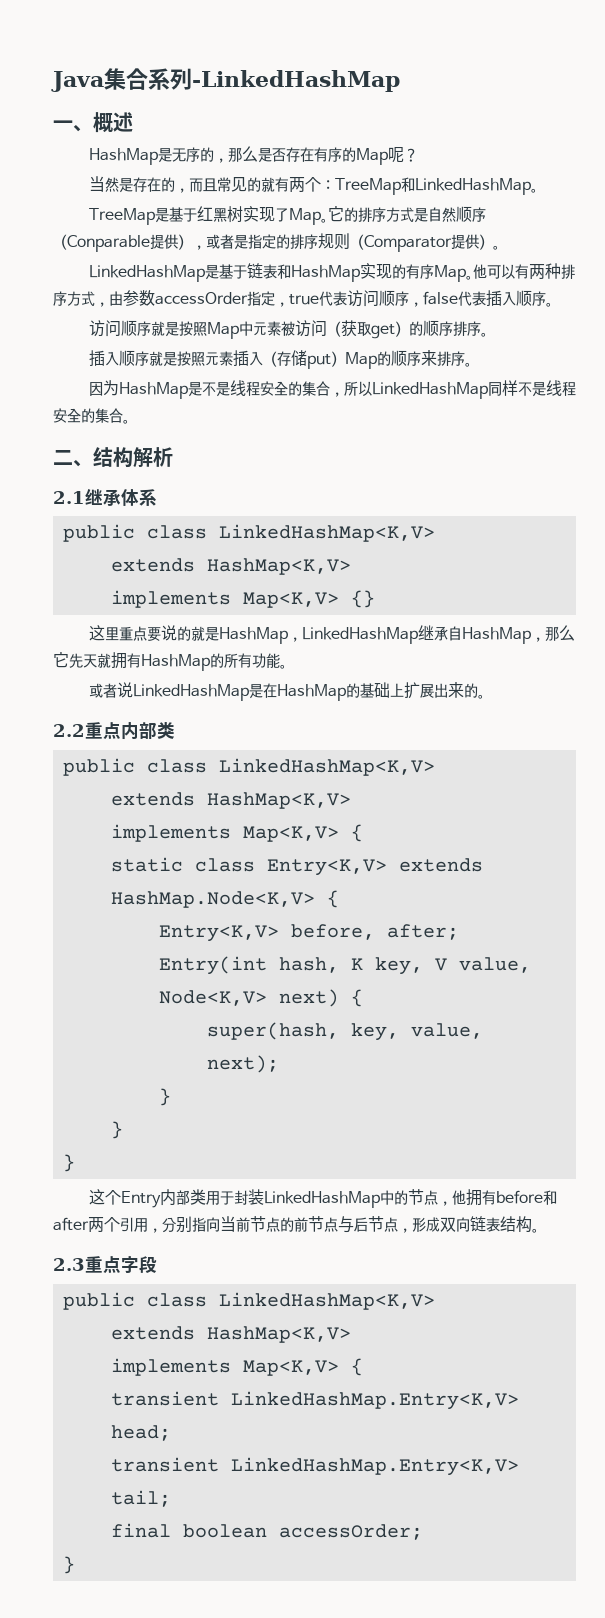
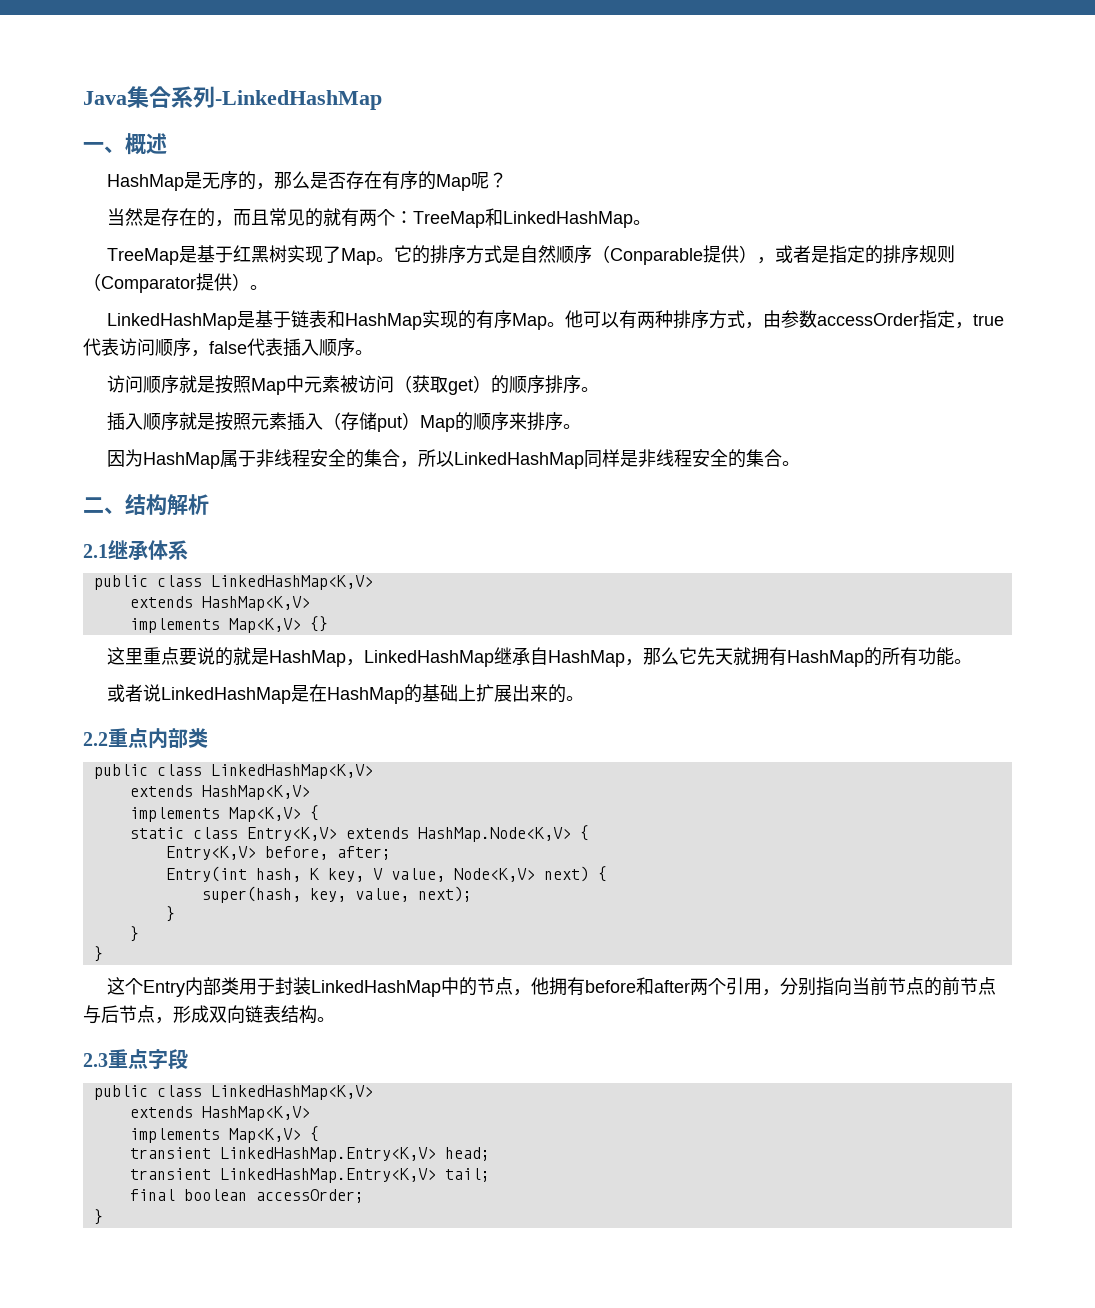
[187,382,230,397] 是不是 -> [219,449,274,467] 属于非
[517,382,546,397] 不是 -> [619,449,656,467] 是非

